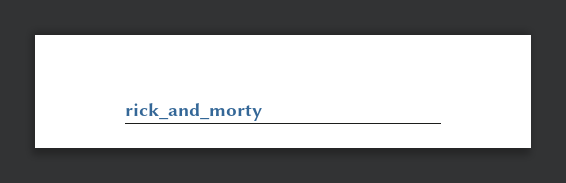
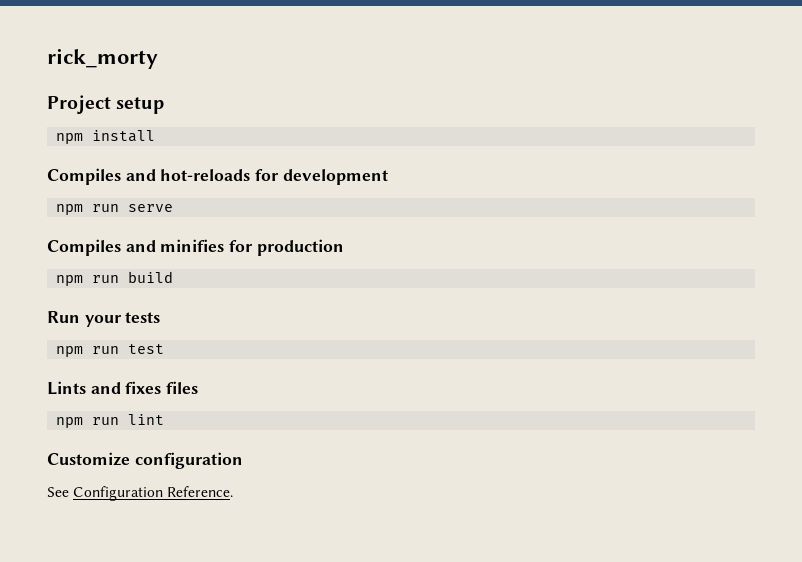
[125,103,262,121] rick_and_morty -> [47,48,158,69] [47,95,165,114] [56,130,156,144] [47,168,388,185] [56,204,174,215] [47,239,344,256] [56,271,174,286] [47,311,161,327] [56,344,165,357] [47,381,199,395] [56,414,165,428] [47,452,243,469] [47,486,234,501] rick_morty // Project setup // npm install // Compiles and hot-reloads for development // npm run serve // Compiles and minifies for production // npm run build // Run your tests // npm run test // Lints and fixes files // npm run lint // Customize configuration // See Configuration Reference.

